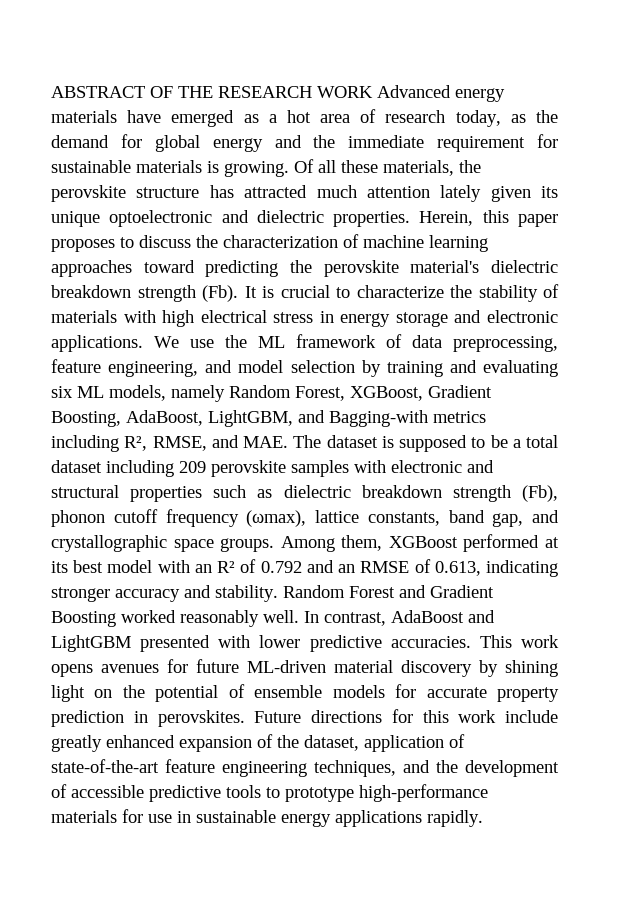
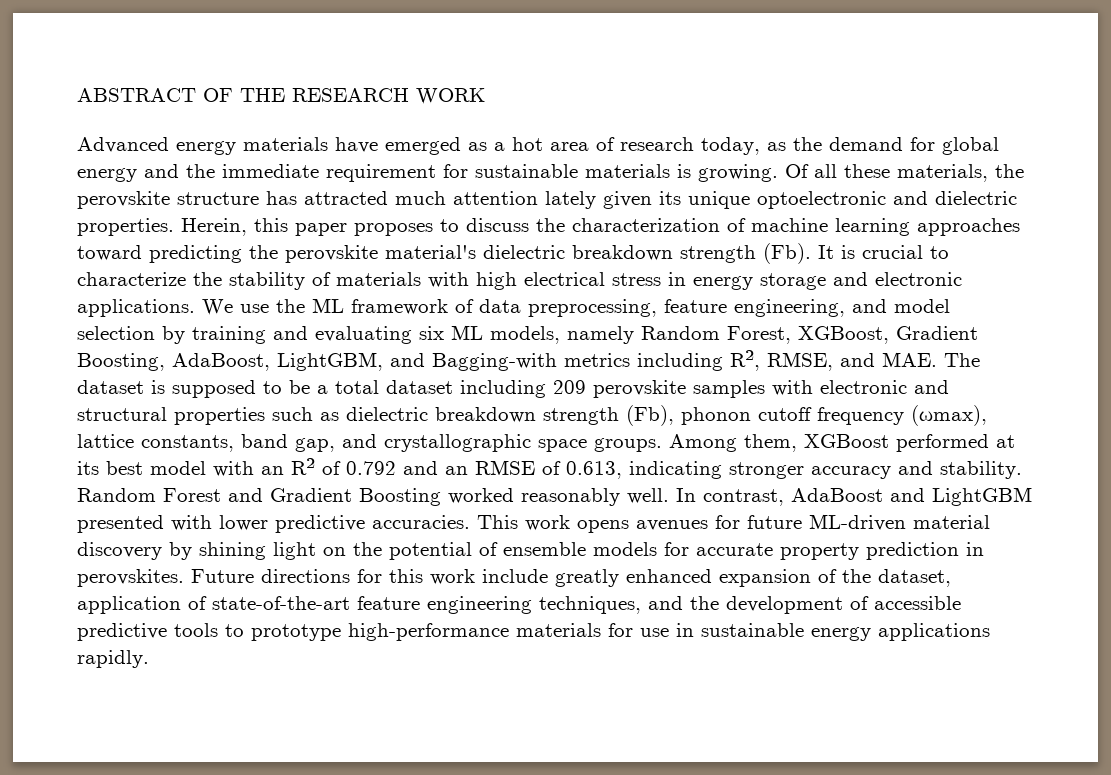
(373, 92) none -> (485, 96) //

